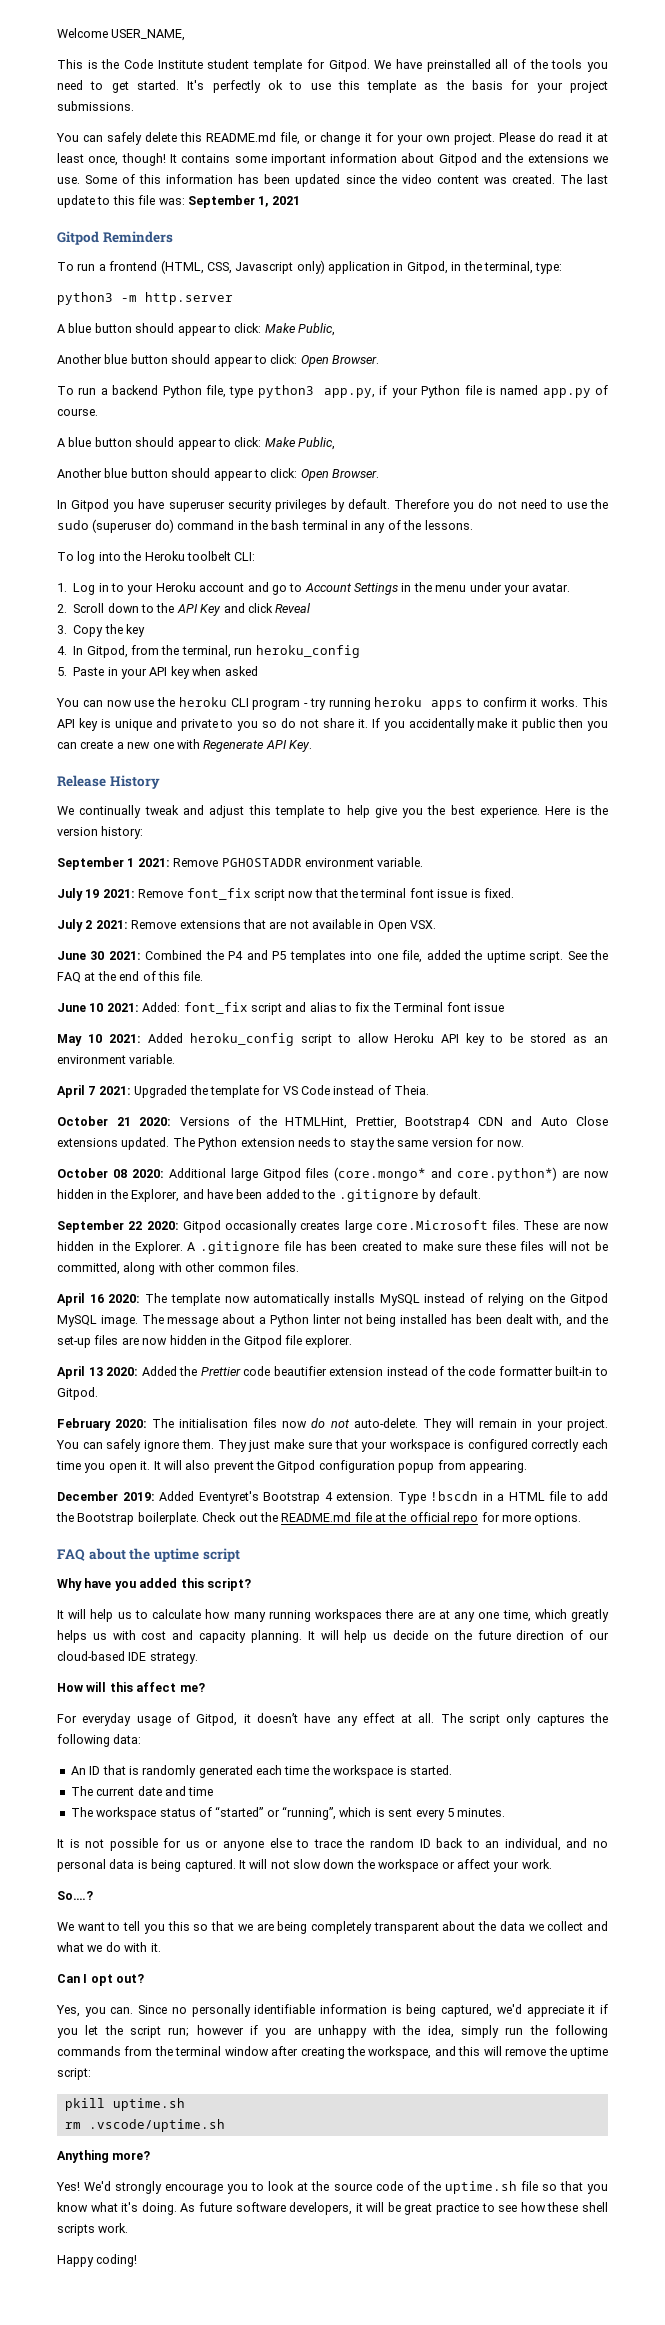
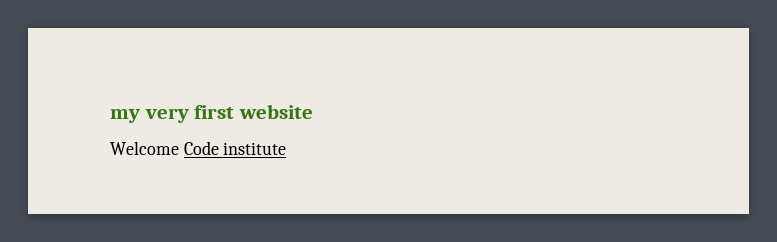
[57,28,186,41] [57,59,608,72] [57,80,608,93] [57,101,134,111] [56,132,608,145] [57,153,609,166] [57,174,608,187] [57,195,300,208] [57,231,173,245] [57,260,563,274] [57,292,233,305] [57,323,335,336] [57,354,379,367] [57,385,609,398] [57,408,98,416] [57,437,335,450] [57,468,379,481] [57,499,608,512] [57,519,473,533] [57,551,256,564] [57,582,571,595] [57,603,312,616] [57,624,145,637] [57,645,360,658] [57,666,258,679] [56,697,608,710] [57,718,608,731] [57,739,312,752] [57,775,160,789] [57,805,608,818] [57,826,144,839] [57,857,424,870] [57,888,514,901] [57,919,437,932] [57,950,609,963] [57,971,204,983] [57,1002,504,1015] [57,1033,608,1046] [57,1054,176,1064] [57,1085,430,1098] [57,1116,608,1129] [57,1137,524,1150] [57,1167,610,1181] [57,1189,481,1202] [57,1220,609,1233] [57,1241,608,1254] [57,1262,299,1275] [57,1293,608,1306] [57,1314,608,1327] [57,1335,353,1348] [57,1366,609,1379] [57,1387,98,1400] [57,1418,608,1431] [56,1439,608,1452] [56,1460,527,1473] [57,1491,608,1504] [56,1512,582,1525] [57,1548,240,1562] [57,1578,251,1591] [57,1609,610,1622] [57,1630,609,1643] [57,1651,198,1664] [57,1682,205,1692] [57,1713,608,1726] [57,1734,142,1747] [70,1765,452,1778] [70,1786,214,1796] [70,1806,506,1820] [57,1838,608,1851] [57,1859,552,1872] [57,1891,93,1900] [57,1921,608,1934] [57,1942,161,1952] [57,1974,145,1986] [56,2004,608,2017] [57,2025,608,2038] [57,2046,609,2059] [57,2068,91,2080] [64,2098,185,2111] [64,2119,225,2132] [57,2150,151,2163] [56,2181,608,2194] [57,2202,608,2215] [57,2223,129,2236] [57,2254,138,2267] Welcome USER_NAME, // This is the Code Institute student template for Gitpod. We have preinstalled all of the tools you need to get started. It's perfectly ok to use this template as the basis for your project submissions. // You can safely delete this README.md file, or change it for your own project. Please do read it at least once, though! It contains some important information about Gitpod and the extensions we use. Some of this information has been updated since the video content was created. The last update to this file was: September 1, 2021 // Gitpod Reminders // To run a frontend (HTML, CSS, Javascript only) application in Gitpod, in the terminal, type: // python3 -m http.server // A blue button should appear to click: Make Public, // Another blue button should appear to click: Open Browser. // To run a backend Python file, type python3 app.py, if your Python file is named app.py of course. // A blue button should appear to click: Make Public, // Another blue button should appear to click: Open Browser. // In Gitpod you have superuser security privileges by default. Therefore you do not need to use the sudo (superuser do) command in the bash terminal in any of the lessons. // To log into the Heroku toolbelt CLI: // 1. Log in to your Heroku account and go to Account Settings in the menu under your avatar. // 2. Scroll down to the API Key and click Reveal // 3. Copy the key // 4. In Gitpod, from the terminal, run heroku_config // 5. Paste in your API key when asked // You can now use the heroku CLI program - try running heroku apps to confirm it works. This API key is unique and private to you so do not share it. If you accidentally make it public then you can create a new one with Regenerate API Key. // Release History // We continually tweak and adjust this template to help give you the best experience. Here is the version history: // September 1 2021: Remove PGHOSTADDR environment variable. // July 19 2021: Remove font_fix script now that the terminal font issue is fixed. // July 2 2021: Remove extensions that are not available in Open VSX. // June 30 2021: Combined the P4 and P5 templates into one file, added the uptime script. See the FAQ at the end of this file. // June 10 2021: Added: font_fix script and alias to fix the Terminal font issue // May 10 2021: Added heroku_config script to allow Heroku API key to be stored as an environment variable. // April 7 2021: Upgraded the template for VS Code instead of Theia. // October 21 2020: Versions of the HTMLHint, Prettier, Bootstrap4 CDN and Auto Close extensions updated. The Python extension needs to stay the same version for now. // October 08 2020: Additional large Gitpod files (core.mongo* and core.python*) are now hidden in the Explorer, and have been added to the .gitignore by default. // September 22 2020: Gitpod occasionally creates large core.Microsoft files. These are now hidden in the Explorer. A .gitignore file has been created to make sure these files will not be committed, along with other common files. // April 16 2020: The template now automatically installs MySQL instead of relying on the Gitpod MySQL image. The message about a Python linter not being installed has been dealt with, and the set-up files are now hidden in the Gitpod file explorer. // April 13 2020: Added the Prettier code beautifier extension instead of the code formatter built-in to Gitpod. // February 2020: The initialisation files now do not auto-delete. They will remain in your project. You can safely ignore them. They just make sure that your workspace is configured correctly each time you open it. It will also prevent the Gitpod configuration popup from appearing. // December 2019: Added Eventyret's Bootstrap 4 extension. Type !bscdn in a HTML file to add the Bootstrap boilerplate. Check out the README.md file at the official repo for more options. // FAQ about the uptime script // Why have you added this script? // It will help us to calculate how many running workspaces there are at any one time, which greatly helps us with cost and capacity planning. It will help us decide on the future direction of our cloud-based IDE strategy. // How will this affect me? // For everyday usage of Gitpod, it doesn’t have any effect at all. The script only captures the following data: // An ID that is randomly generated each time the workspace is started. // The current date and time // The workspace status of “started” or “running”, which is sent every 5 minutes. // It is not possible for us or anyone else to trace the random ID back to an individual, and no personal data is being captured. It will not slow down the workspace or affect your work. // So….? // We want to tell you this so that we are being completely transparent about the data we collect and what we do with it. // Can I opt out? // Yes, you can. Since no personally identifiable information is being captured, we'd appreciate it if you let the script run; however if you are unhappy with the idea, simply run the following commands from the terminal window after creating the workspace, and this will remove the uptime script: // pkill uptime.sh // rm .vscode/uptime.sh // Anything more? // Yes! We'd strongly encourage you to look at the source code of the uptime.sh file so that you know what it's doing. As future software developers, it will be great practice to see how these shell scripts work. // Happy coding! -> [110,104,313,123] [110,141,287,155] my very first website // Welcome Code institute

